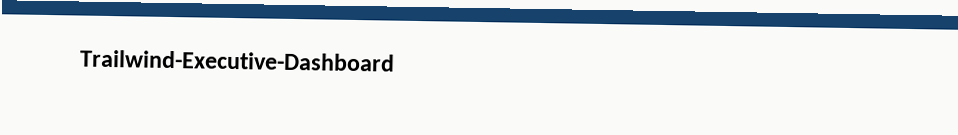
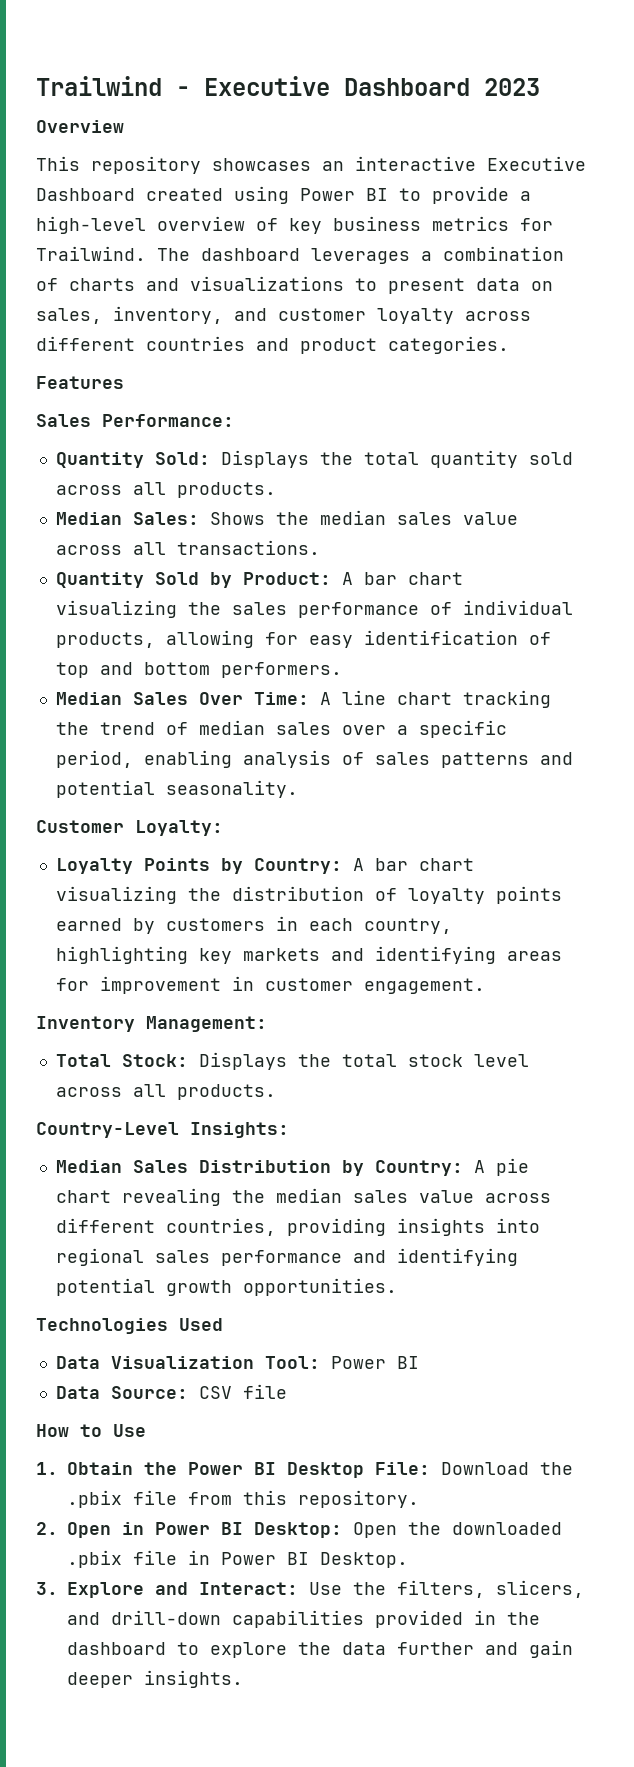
[79,49,395,72] Trailwind-Executive-Dashboard -> [36,76,540,96] [36,120,124,133] [36,156,586,174] [36,186,531,204] [36,216,553,234] [36,246,564,264] [36,276,553,294] [36,306,531,324] [36,336,509,354] [36,376,124,389] [36,414,234,427] [55,450,573,468] [55,482,276,498] [55,510,518,525] [55,540,320,555] [55,572,463,588] [55,600,573,618] [55,630,551,648] [55,662,342,678] [55,690,551,708] [55,720,507,738] [55,750,573,768] [55,780,298,798] [36,820,223,836] [55,858,474,874] [55,886,562,904] [55,916,452,934] [55,946,562,964] [55,976,485,994] [36,1016,267,1032] [55,1052,529,1070] [55,1084,276,1100] [36,1122,289,1138] [55,1158,529,1176] [55,1188,551,1206] [55,1218,540,1236] [55,1248,518,1266] [55,1278,397,1296] [36,1318,223,1334] [55,1356,419,1369] [55,1384,287,1399] [36,1424,146,1437] [36,1462,573,1478] [67,1490,419,1508] [36,1522,562,1538] [67,1550,408,1568] [36,1580,584,1598] [67,1610,540,1628] [67,1640,573,1658] [67,1670,243,1688] Trailwind - Executive Dashboard 2023 // Overview // This repository showcases an interactive Executive Dashboard created using Power BI to provide a high-level overview of key business metrics for Trailwind. The dashboard leverages a combination of charts and visualizations to present data on sales, inventory, and customer loyalty across different countries and product categories. // Features // Sales Performance: // Quantity Sold: Displays the total quantity sold across all products. // Median Sales: Shows the median sales value across all transactions. // Quantity Sold by Product: A bar chart visualizing the sales performance of individual products, allowing for easy identification of top and bottom performers. // Median Sales Over Time: A line chart tracking the trend of median sales over a specific period, enabling analysis of sales patterns and potential seasonality. // Customer Loyalty: // Loyalty Points by Country: A bar chart visualizing the distribution of loyalty points earned by customers in each country, highlighting key markets and identifying areas for improvement in customer engagement. // Inventory Management: // Total Stock: Displays the total stock level across all products. // Country-Level Insights: // Median Sales Distribution by Country: A pie chart revealing the median sales value across different countries, providing insights into regional sales performance and identifying potential growth opportunities. // Technologies Used // Data Visualization Tool: Power BI // Data Source: CSV file // How to Use // 1. Obtain the Power BI Desktop File: Download the .pbix file from this repository. // 2. Open in Power BI Desktop: Open the downloaded .pbix file in Power BI Desktop. // 3. Explore and Interact: Use the filters, slicers, and drill-down capabilities provided in the dashboard to explore the data further and gain deeper insights.

